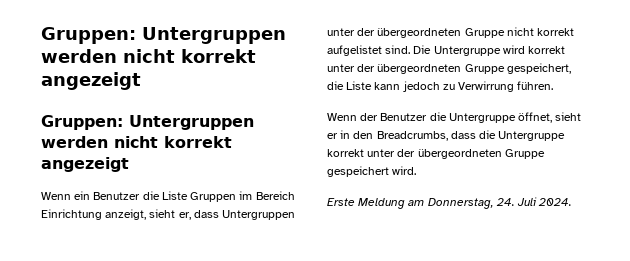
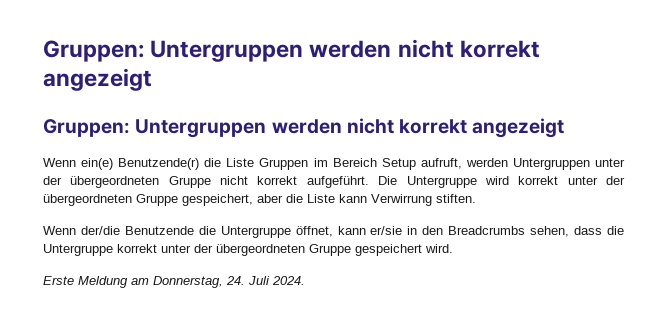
[74,191,141,200] ein Benutzer -> [81,158,200,170] ein(e) Benutzende(r)
[41,209,219,220] Einrichtung anzeigt, sieht er, dass -> [381,158,508,170] Setup aufruft, werden
[327,45,411,56] aufgelistet sind. -> [306,176,369,188] aufgeführt.
(571, 68) none -> [257,194,283,203] aber
[402,81,554,92] [327,113,428,121] jedoch zu Verwirrung führen. // Wenn der Benutzer -> [371,194,476,206] [43,226,194,235] Verwirrung stiften. // Wenn der/die Benutzende
[555,112,582,121] [327,130,448,141] sieht er in den Breadcrumbs, -> [337,226,570,237] kann er/sie in den Breadcrumbs sehen,

